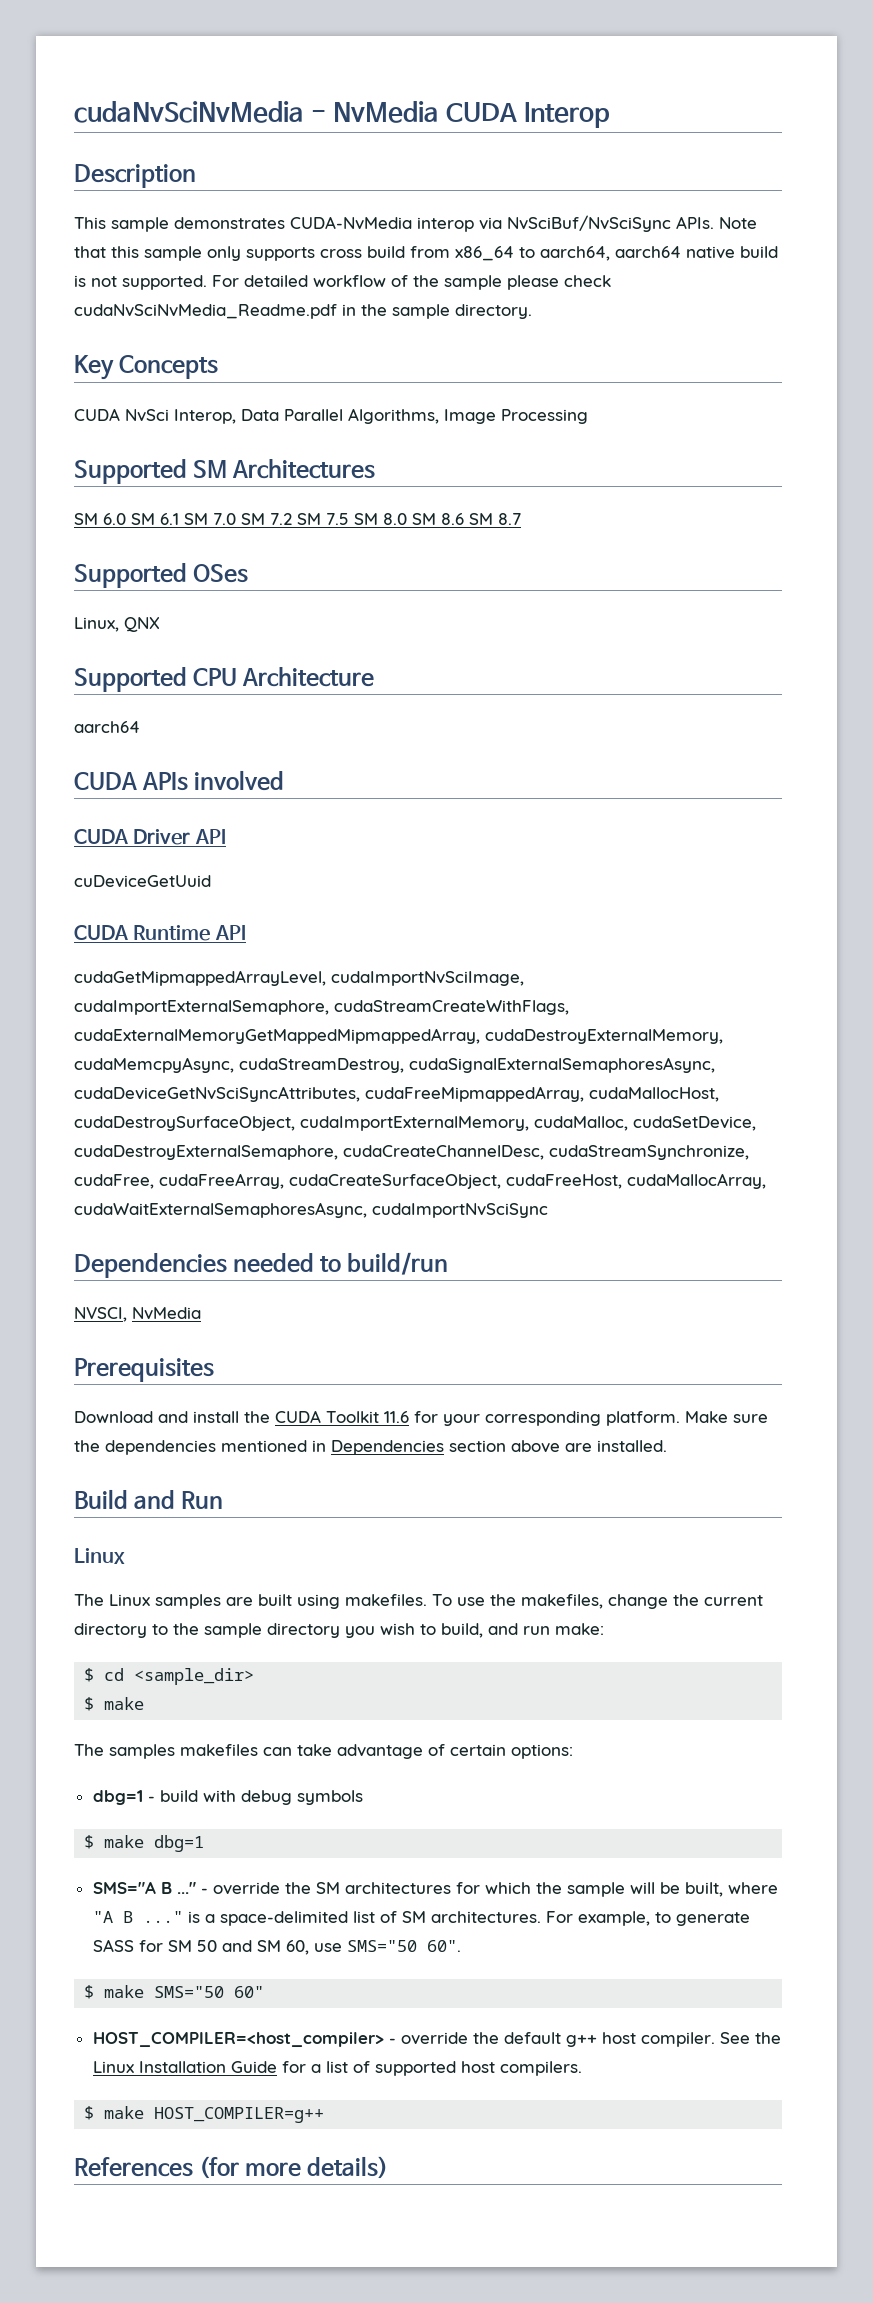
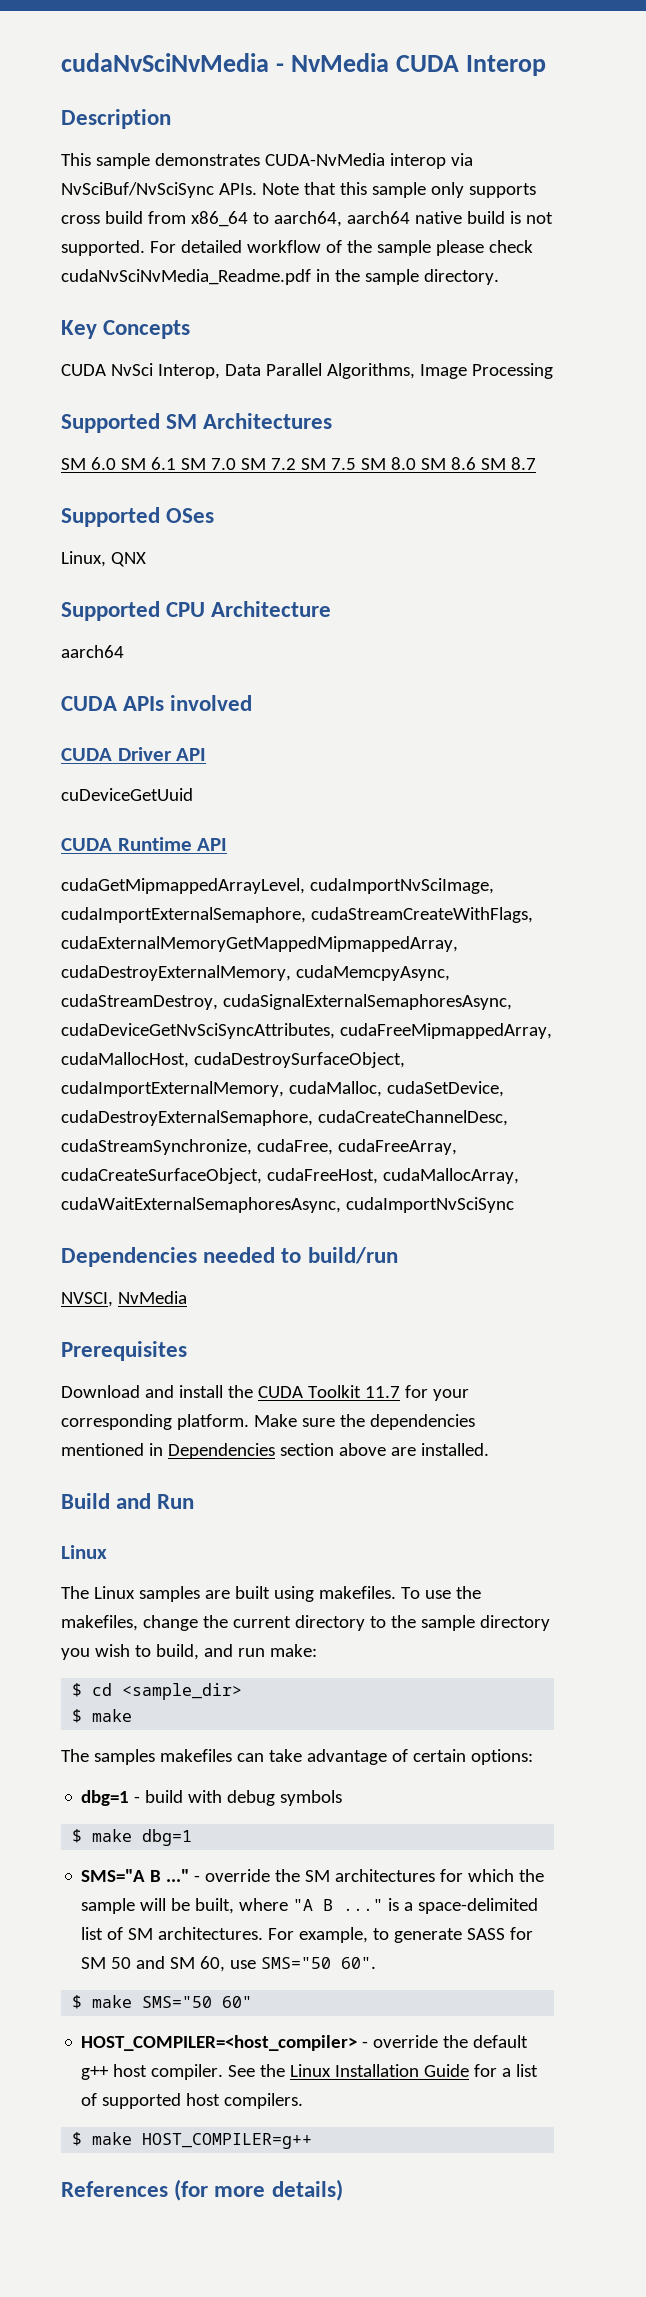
[384,1411,409,1423] 11.6 -> [364,1386,400,1398] 11.7

